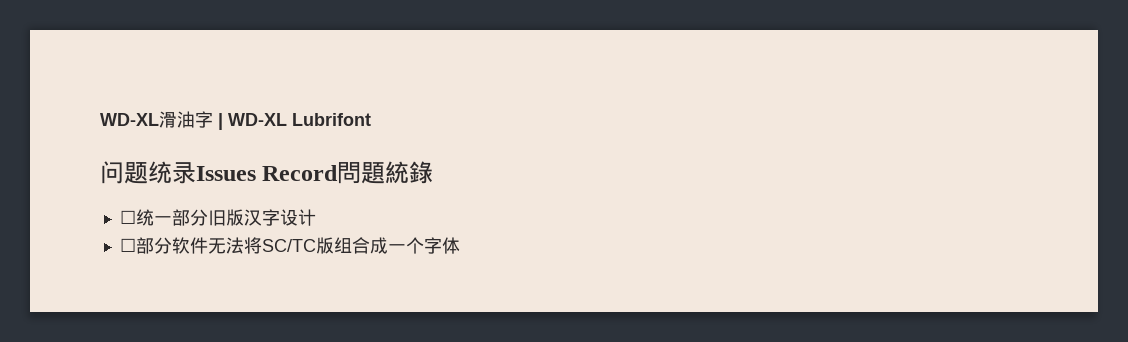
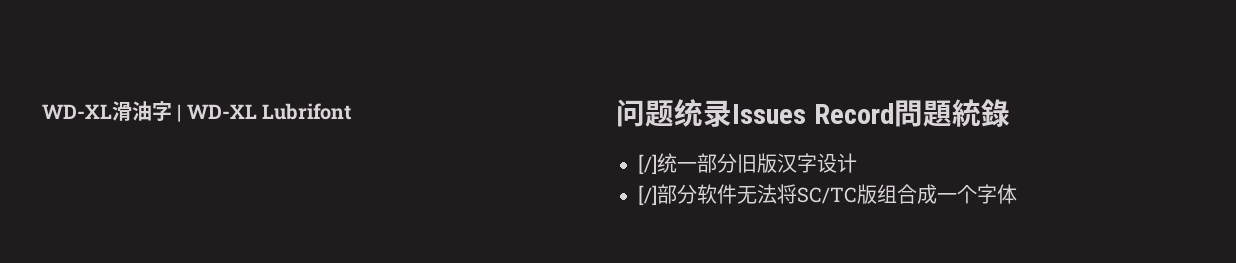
[119,210,136,224] ☐ -> [638,154,657,175] [/]
[119,238,136,252] ☐ -> [638,185,657,206] [/]

